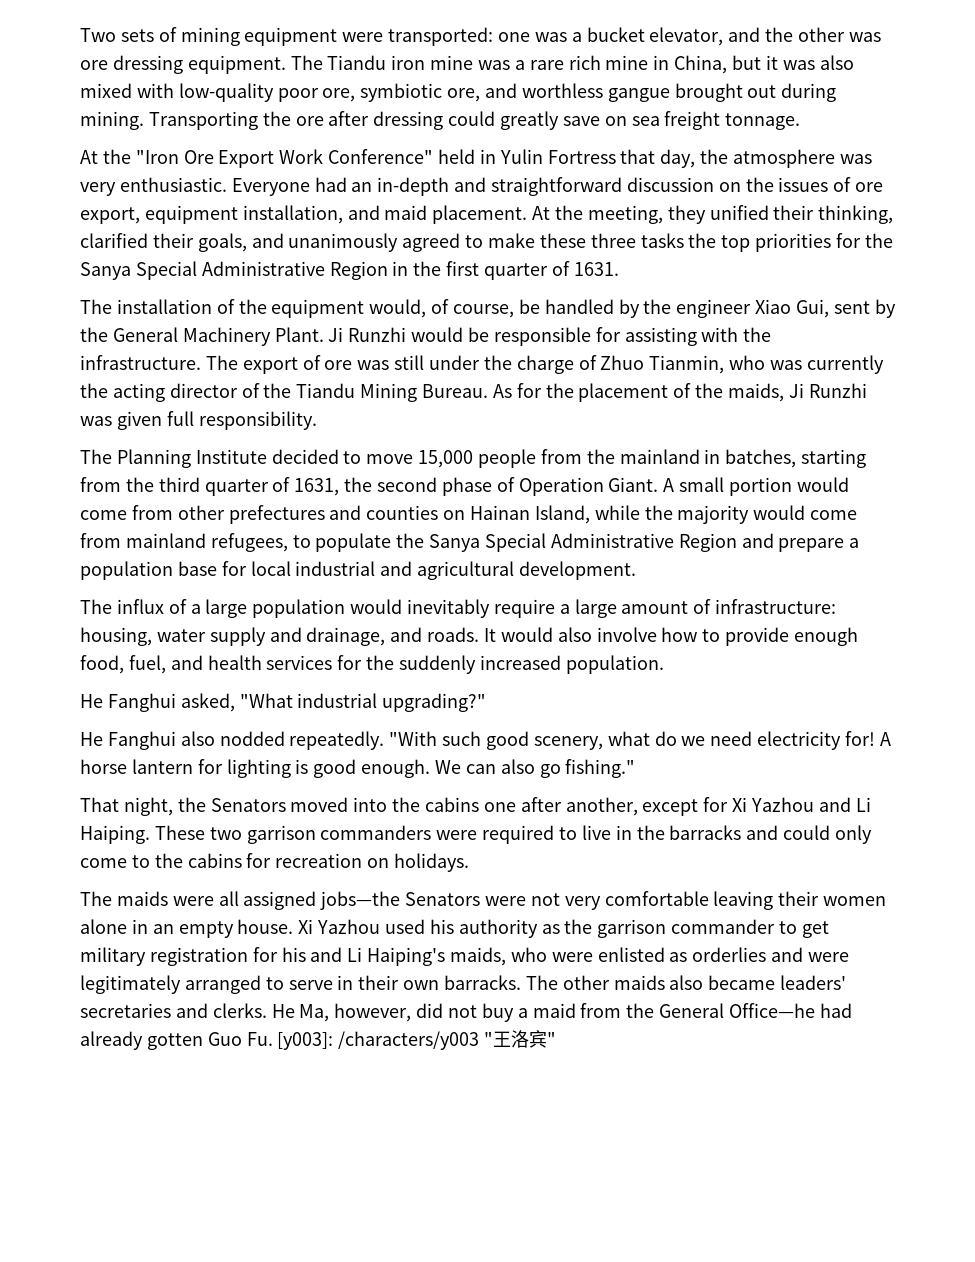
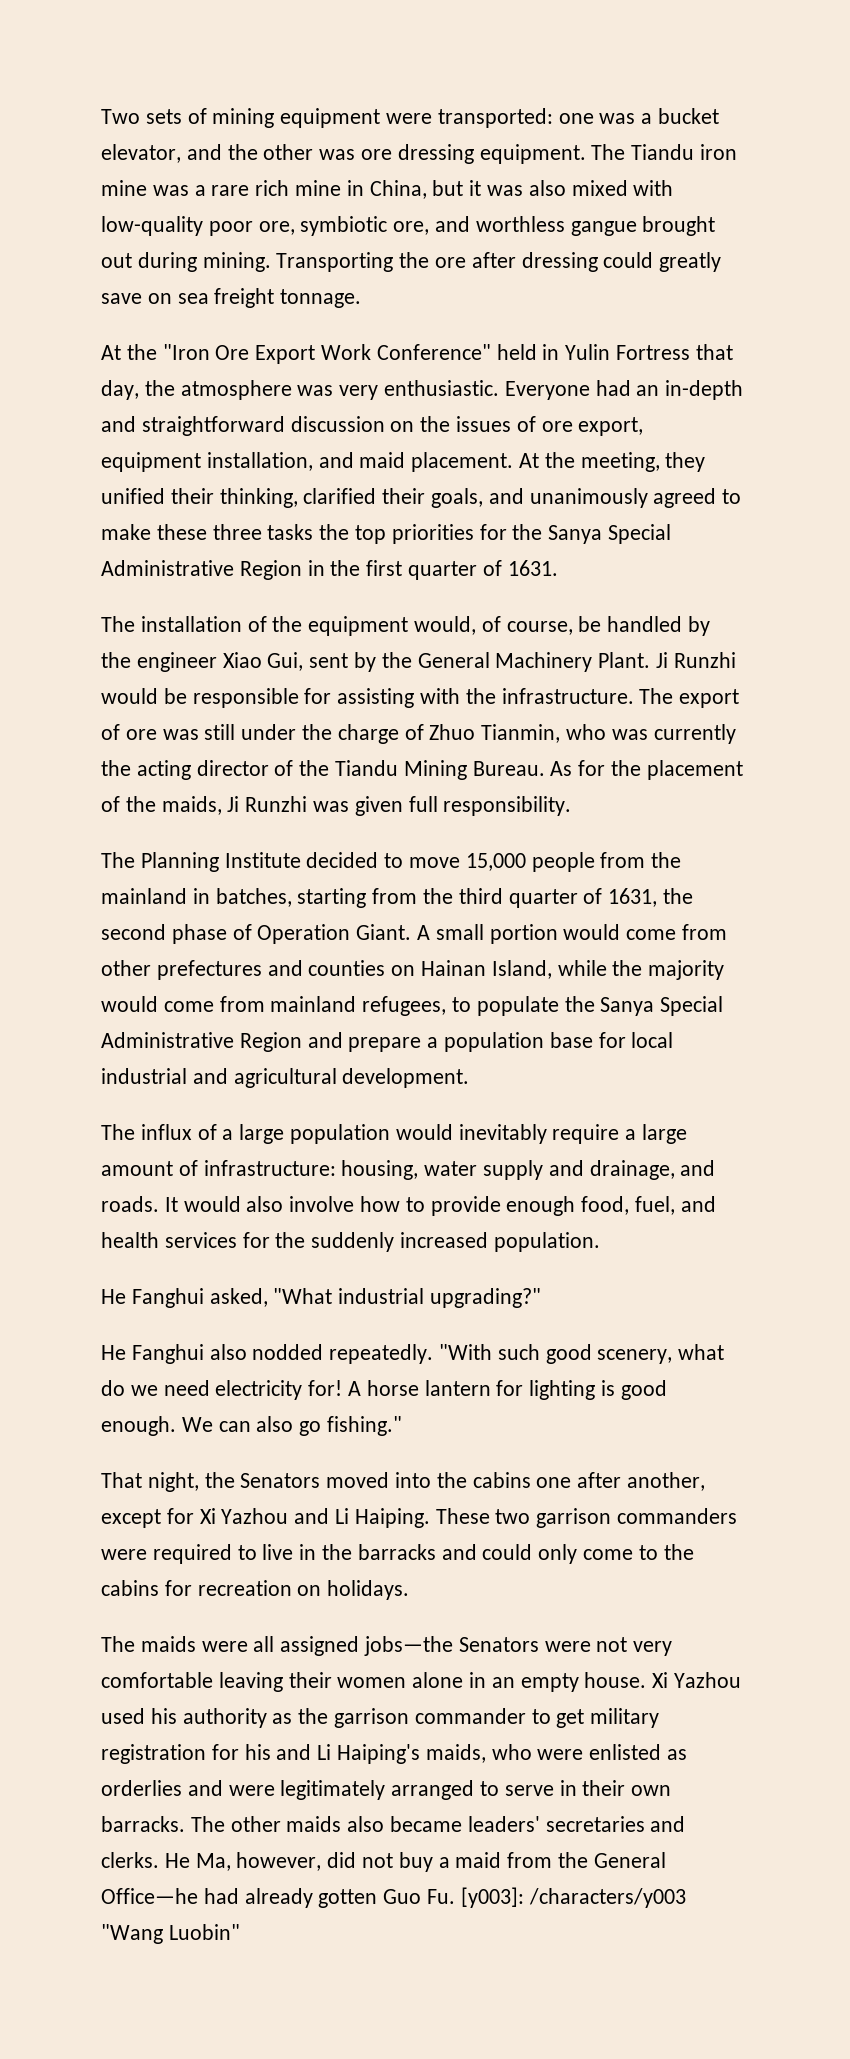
[484,1030,557,1048] "王洛宾" -> [101,1924,240,1944] "Wang Luobin"

